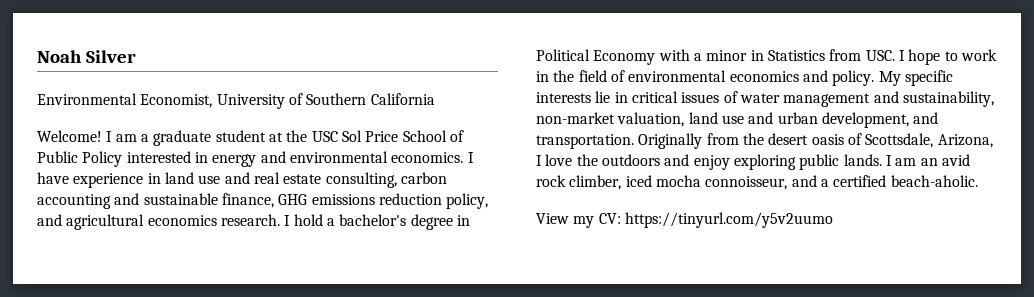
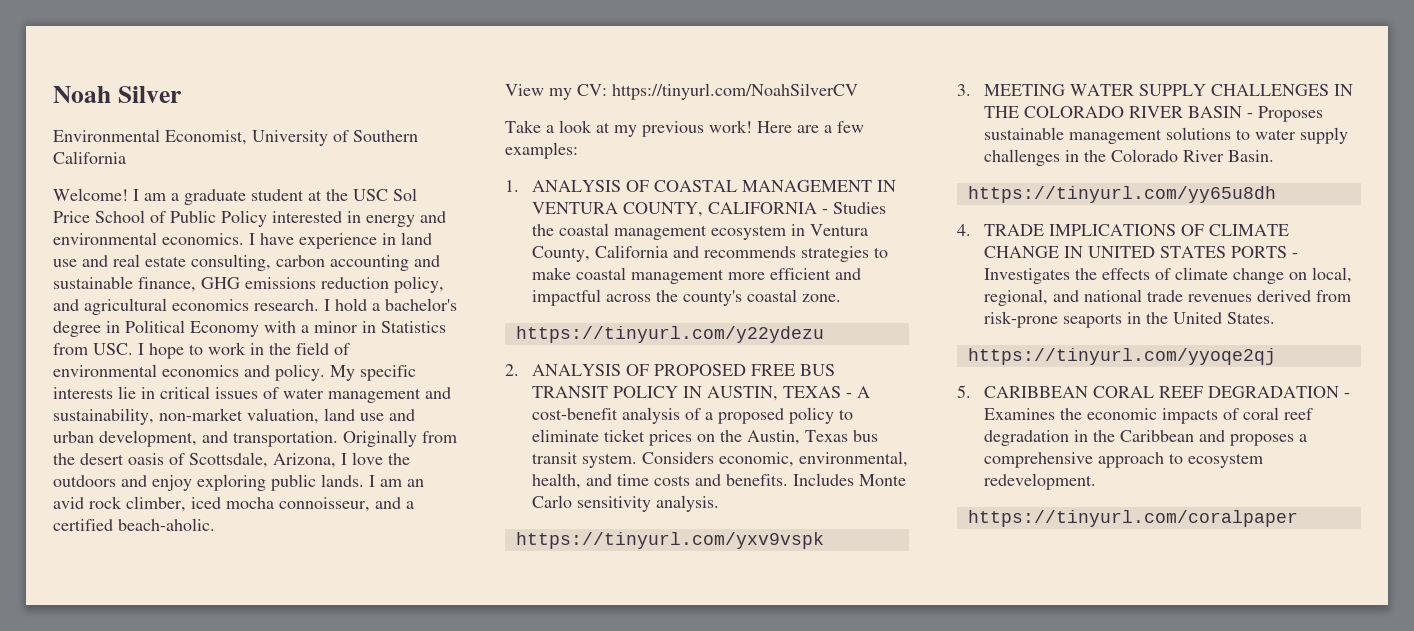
[624,212,833,228] https://tinyurl.com/y5v2uumo -> [612,83,858,100] [505,120,864,137] [505,142,578,159] [505,180,896,192] [531,202,886,217] [531,223,868,240] [531,245,888,262] [531,267,861,284] [531,289,841,306] [515,326,824,343] [505,364,835,376] [531,386,870,401] [531,407,853,424] [531,429,878,446] [531,451,908,468] [531,473,906,489] [531,495,719,512] [515,532,824,549] [957,84,1353,96] [983,106,1323,122] [983,127,1348,144] [983,149,1274,166] [967,186,1276,203] [957,224,1289,236] [983,246,1298,258] [983,267,1352,284] [983,289,1351,306] [983,311,1275,328] [967,348,1276,365] [957,385,1350,398] [983,407,1313,424] [983,430,1307,446] [983,452,1263,468] [983,473,1096,490] [967,510,1298,527] https://tinyurl.com/NoahSilverCV // Take a look at my previous work! Here are a few examples: // 1. ANALYSIS OF COASTAL MANAGEMENT IN VENTURA COUNTY, CALIFORNIA - Studies the coastal management ecosystem in Ventura County, California and recommends strategies to make coastal management more efficient and impactful across the county's coastal zone. // https://tinyurl.com/y22ydezu // 2. ANALYSIS OF PROPOSED FREE BUS TRANSIT POLICY IN AUSTIN, TEXAS - A cost-benefit analysis of a proposed policy to eliminate ticket prices on the Austin, Texas bus transit system. Considers economic, environmental, health, and time costs and benefits. Includes Monte Carlo sensitivity analysis. // https://tinyurl.com/yxv9vspk // 3. MEETING WATER SUPPLY CHALLENGES IN THE COLORADO RIVER BASIN - Proposes sustainable management solutions to water supply challenges in the Colorado River Basin. // https://tinyurl.com/yy65u8dh // 4. TRADE IMPLICATIONS OF CLIMATE CHANGE IN UNITED STATES PORTS - Investigates the effects of climate change on local, regional, and national trade revenues derived from risk-prone seaports in the United States. // https://tinyurl.com/yyoqe2qj // 5. CARIBBEAN CORAL REEF DEGRADATION - Examines the economic impacts of coral reef degradation in the Caribbean and proposes a comprehensive approach to ecosystem redevelopment. // https://tinyurl.com/coralpaper

